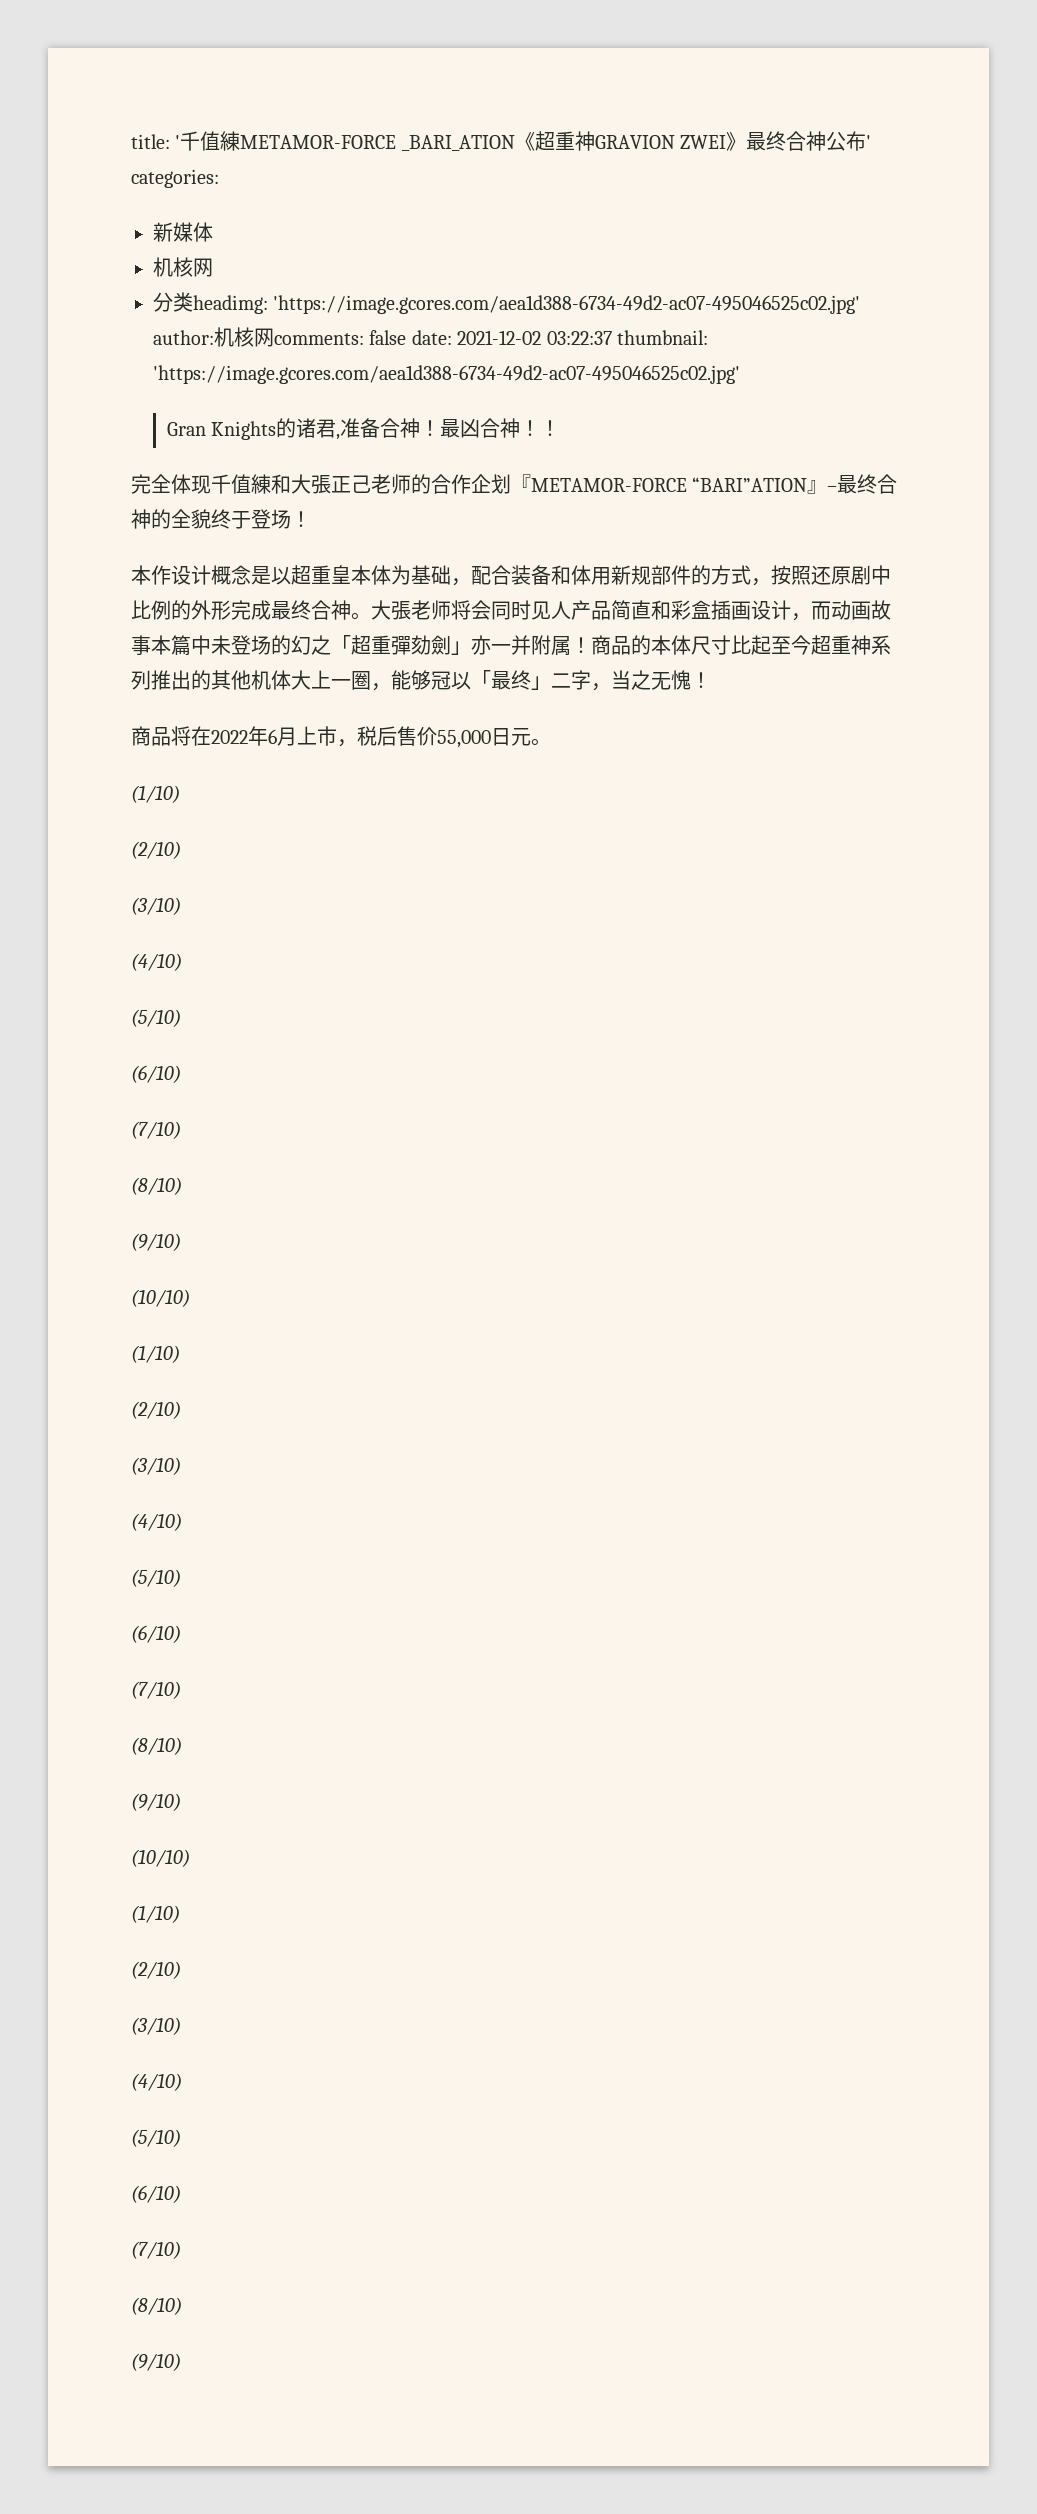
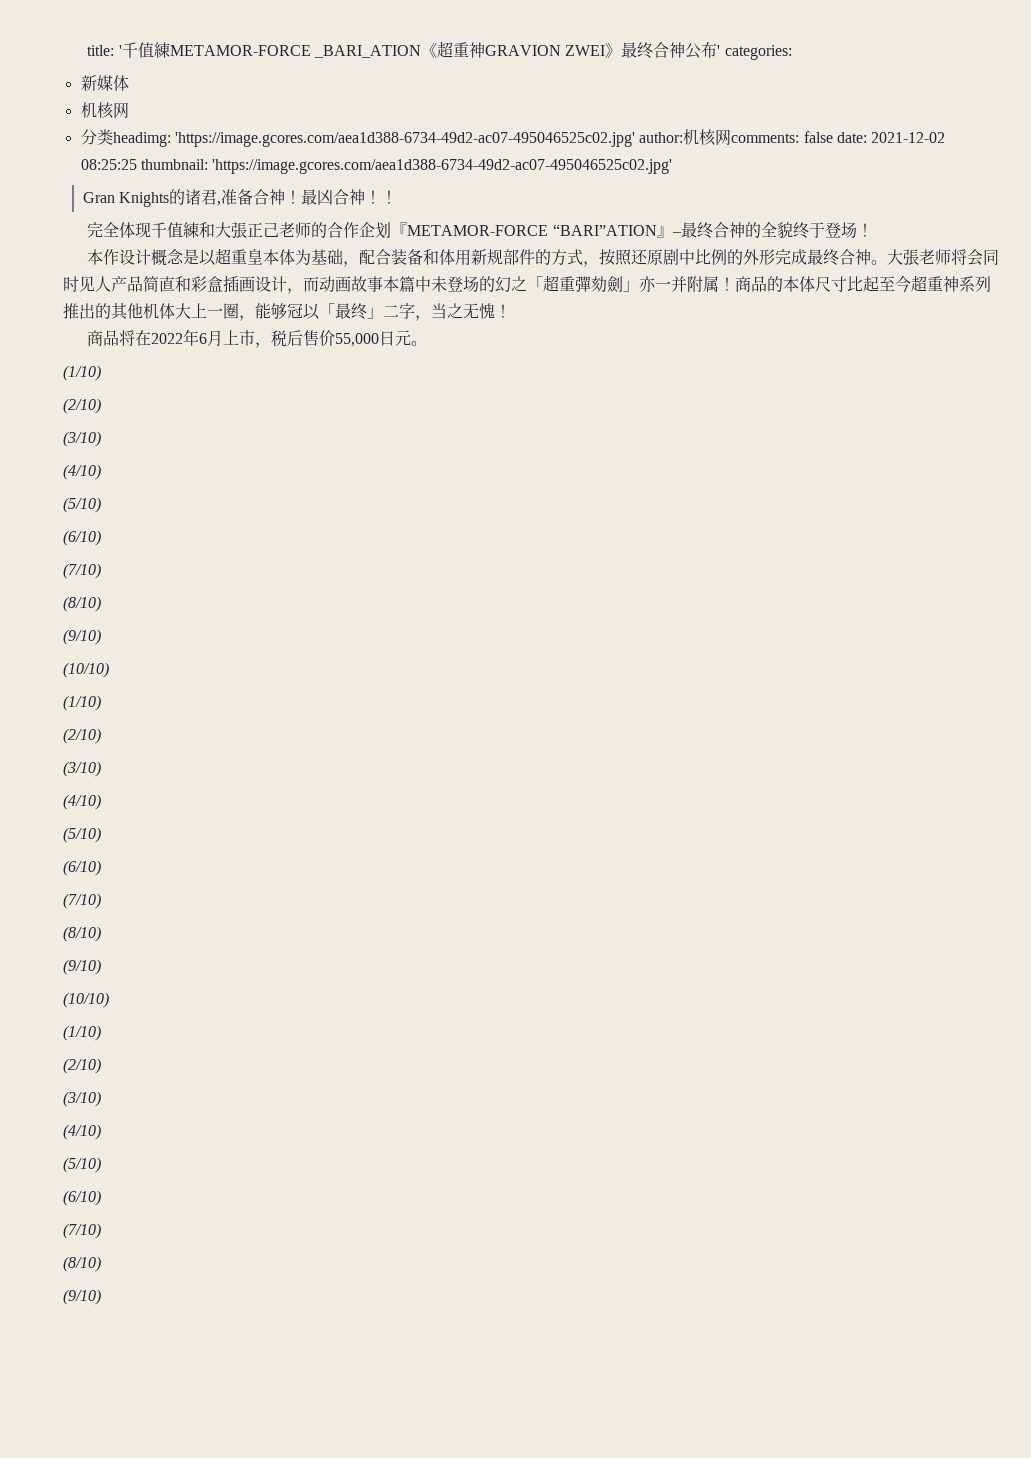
[546,331,612,345] 03:22:37 -> [80,159,137,170] 08:25:25

